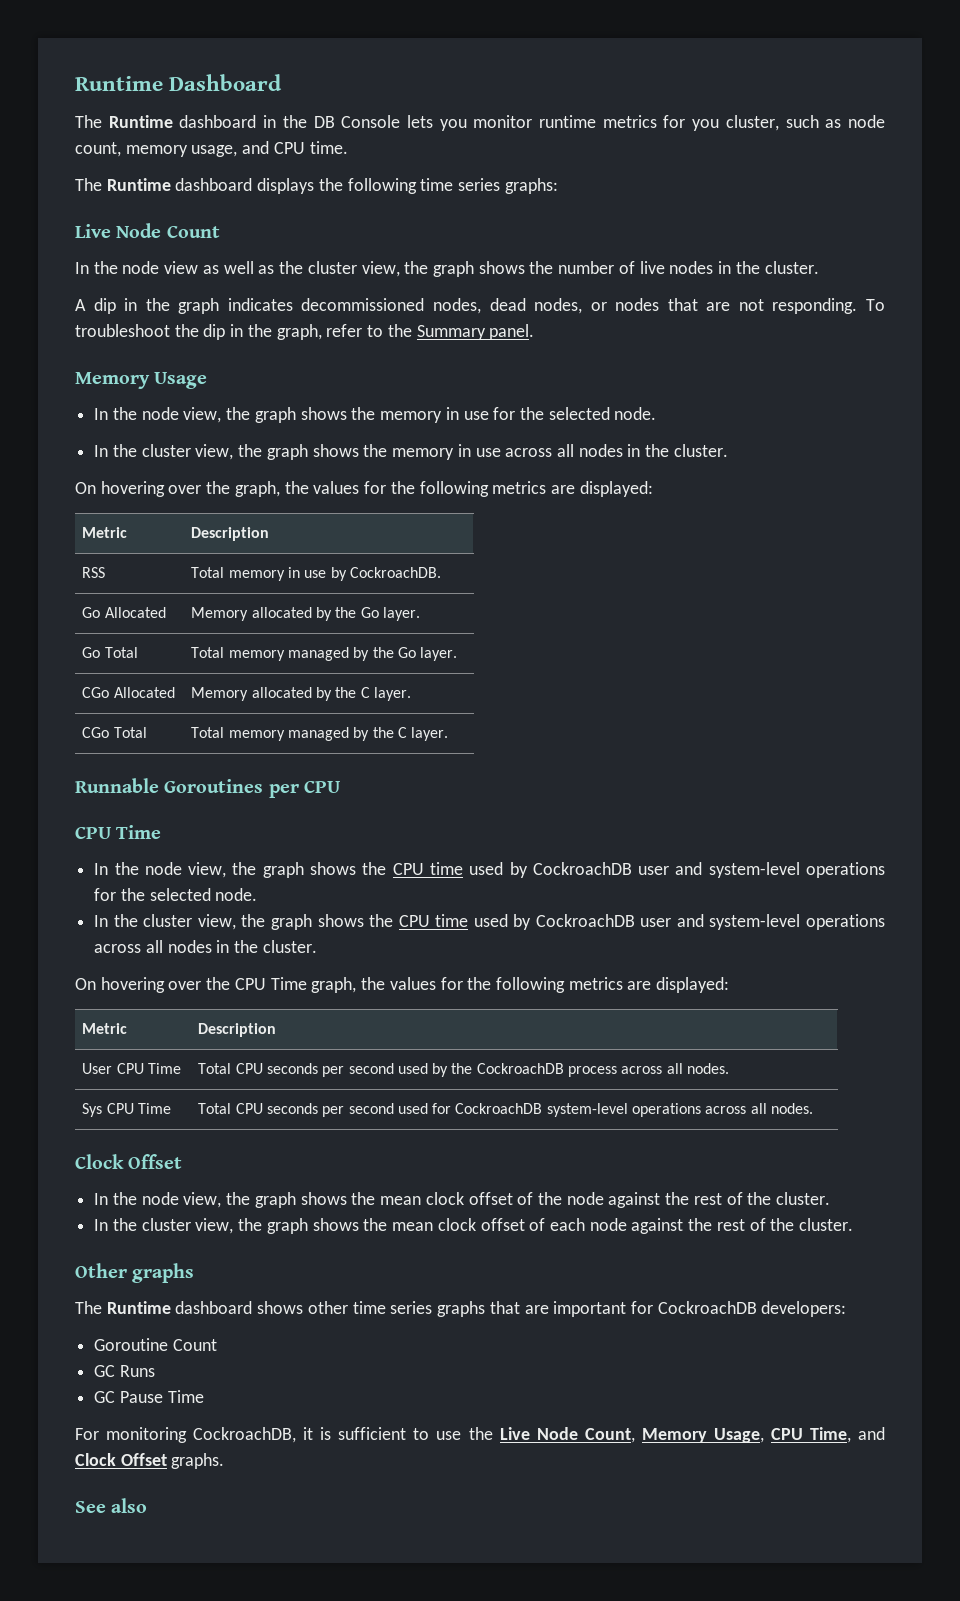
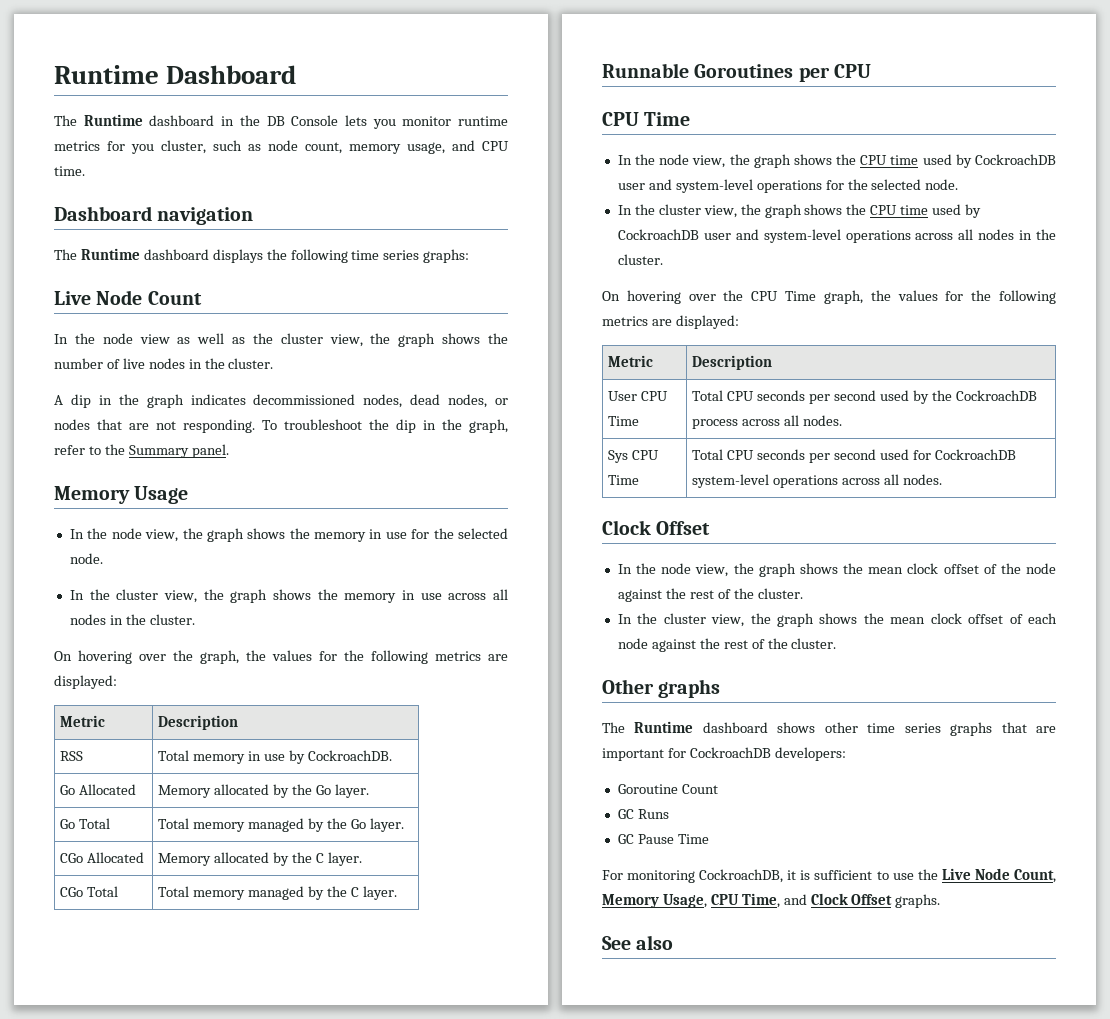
(348, 147) none -> [54,206,254,225] // Dashboard navigation

